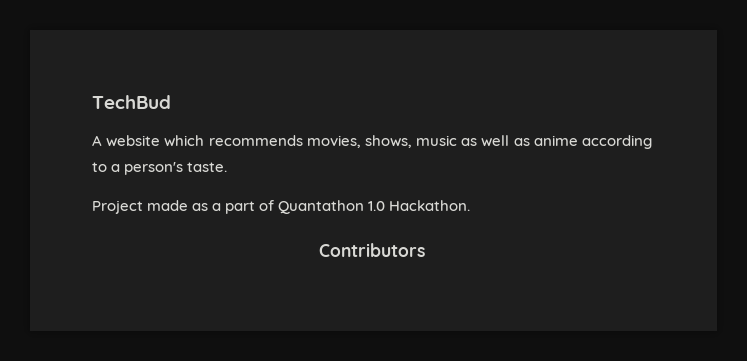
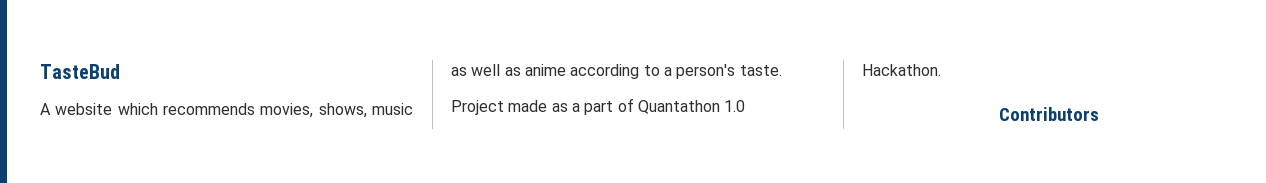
[92,95,171,109] TechBud -> [40,64,120,79] TasteBud

